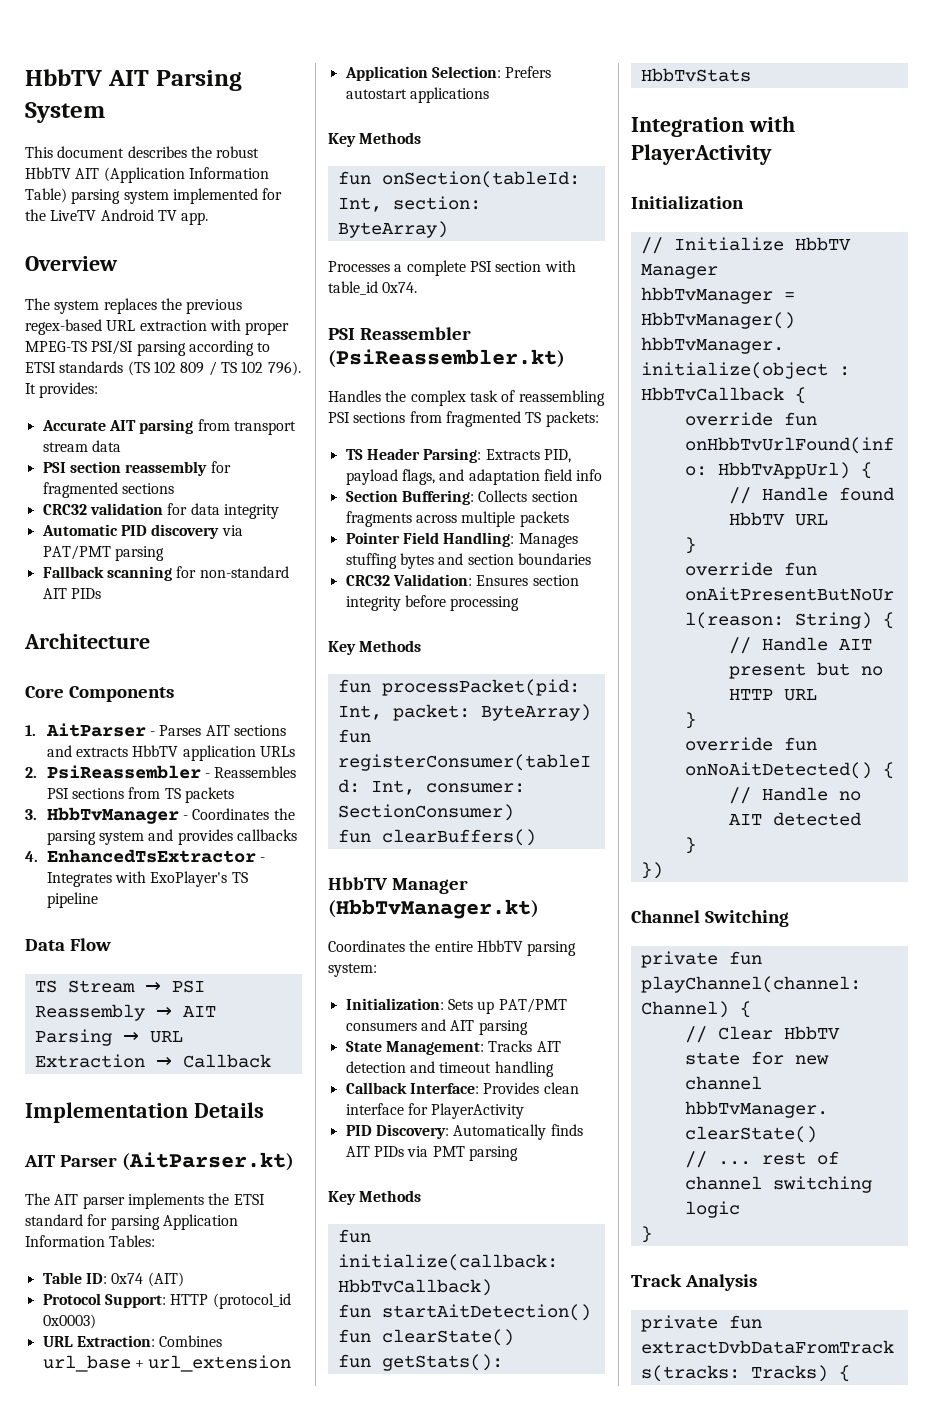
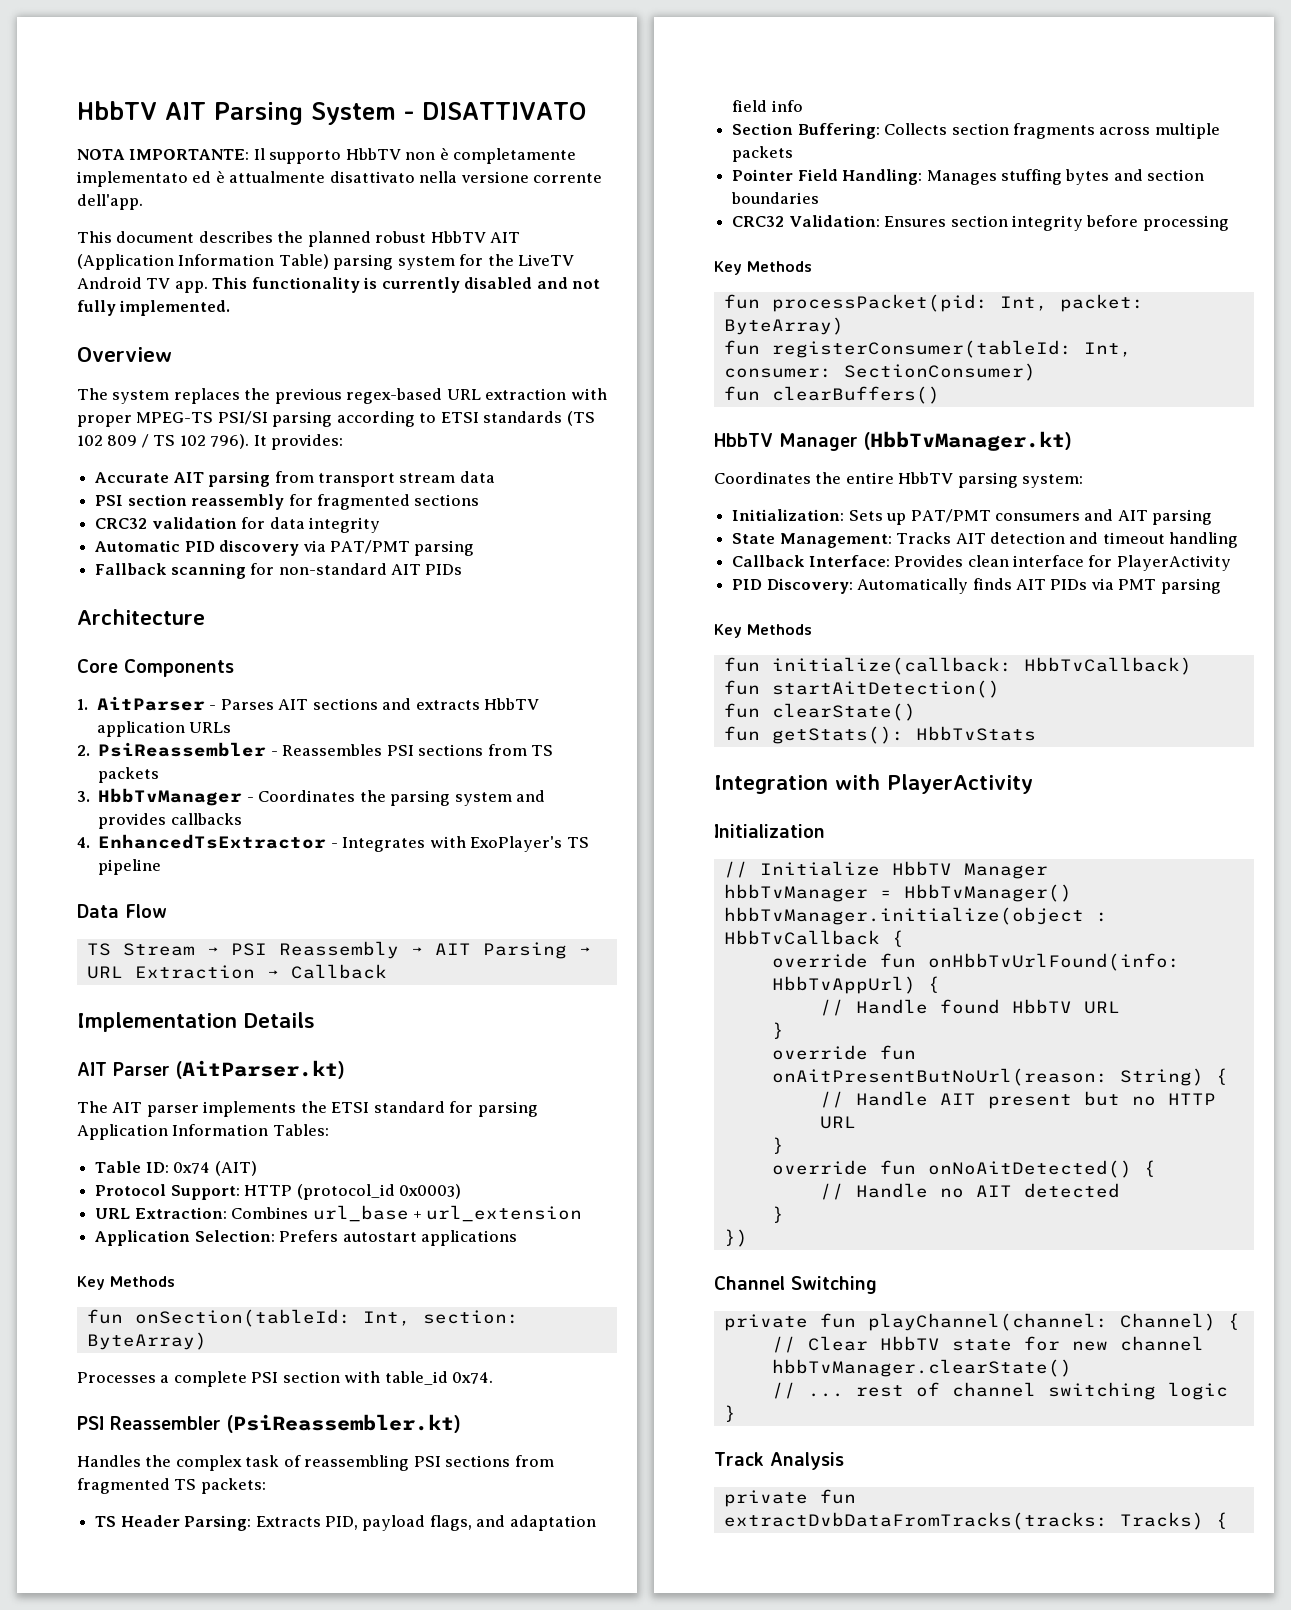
(105, 112) none -> [403,102,587,120] [77,147,577,164] [77,170,603,187] [77,194,143,210] - DISATTIVATO // NOTA IMPORTANTE: Il supporto HbbTV non è completamente implementato ed è attualmente disattivato nella versione corrente dell'app.
(212, 152) none -> [307,231,371,247] planned
[172,188,258,204] implemented -> (455, 263) none
(209, 218) none -> [212,277,601,293] [77,300,231,316] This functionality is currently disabled and not fully implemented.

